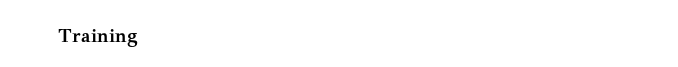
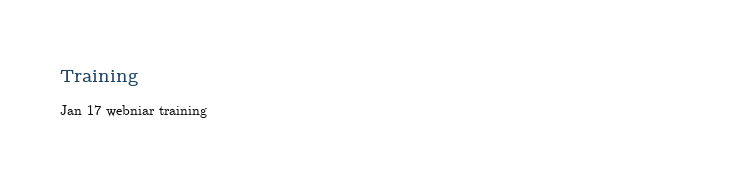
(138, 38) none -> [60,105,207,118] // Jan 17 webniar training

